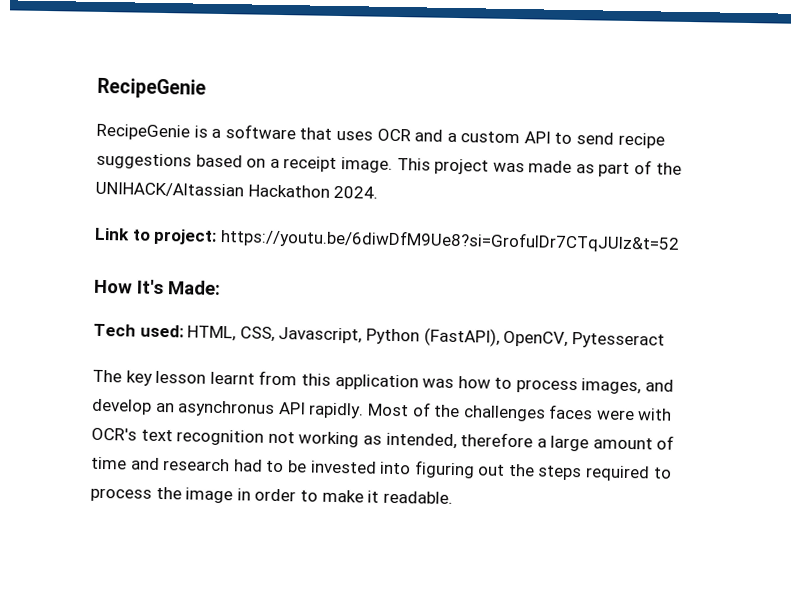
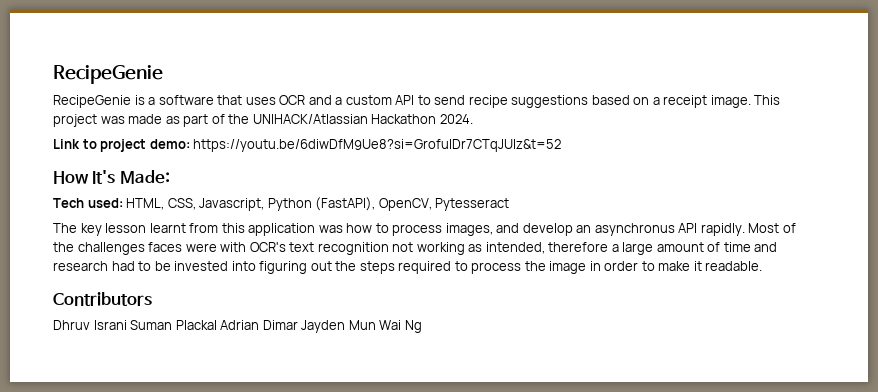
[95,181,244,198] UNIHACK/Altassian -> [252,114,368,124] UNIHACK/Atlassian
[153,228,218,245] project: -> [100,139,190,152] project demo:
(453, 497) none -> [53,292,152,306] [53,320,422,333] // Contributors // Dhruv Israni Suman Plackal Adrian Dimar Jayden Mun Wai Ng

